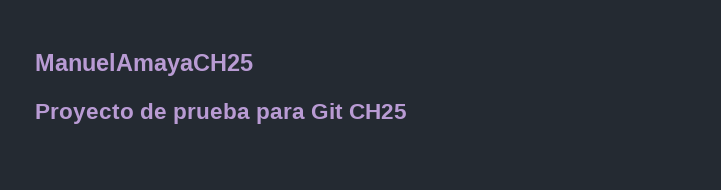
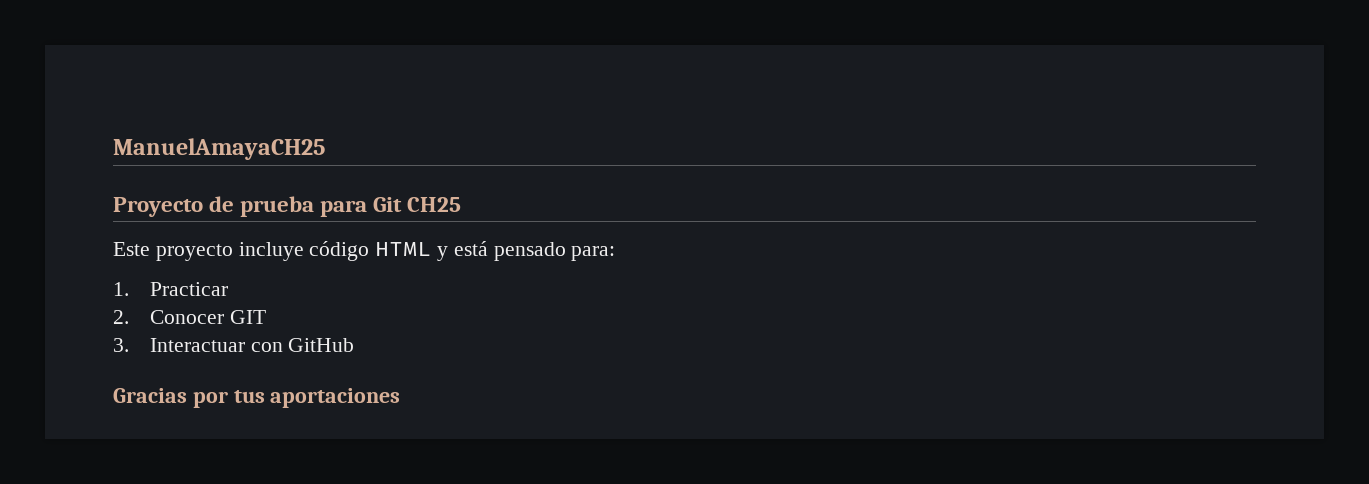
(408, 111) none -> [113,241,616,261] [113,282,228,296] [113,310,266,324] [113,338,355,352] [113,388,401,408] // Este proyecto incluye código HTML y está pensado para: // 1. Practicar // 2. Conocer GIT // 3. Interactuar con GitHub // Gracias por tus aportaciones

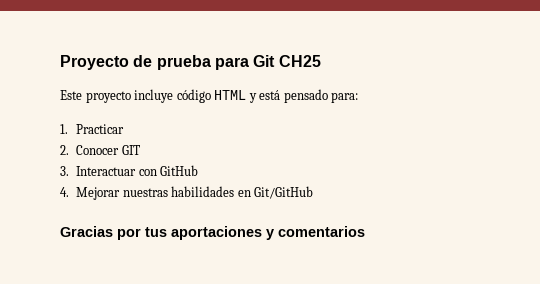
[113,138,325,160] ManuelAmayaCH25 // -> (60, 62) none
(355, 345) none -> [60,186,314,200] // 4. Mejorar nuestras habilidades en Git/GitHub
(401, 398) none -> [266,226,365,240] y comentarios

